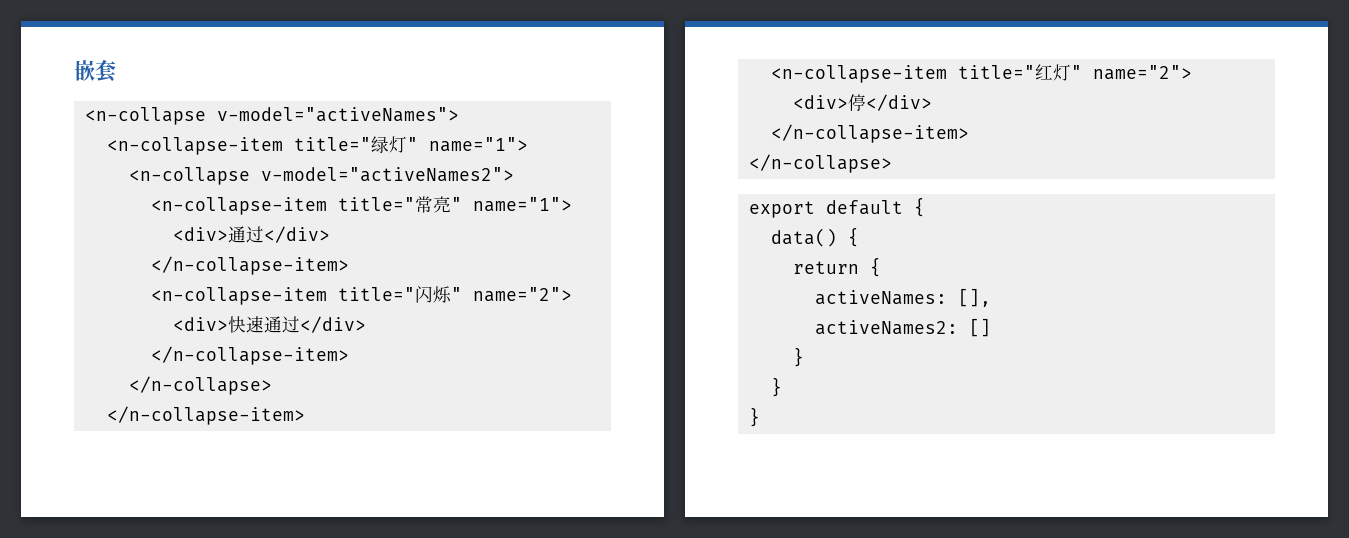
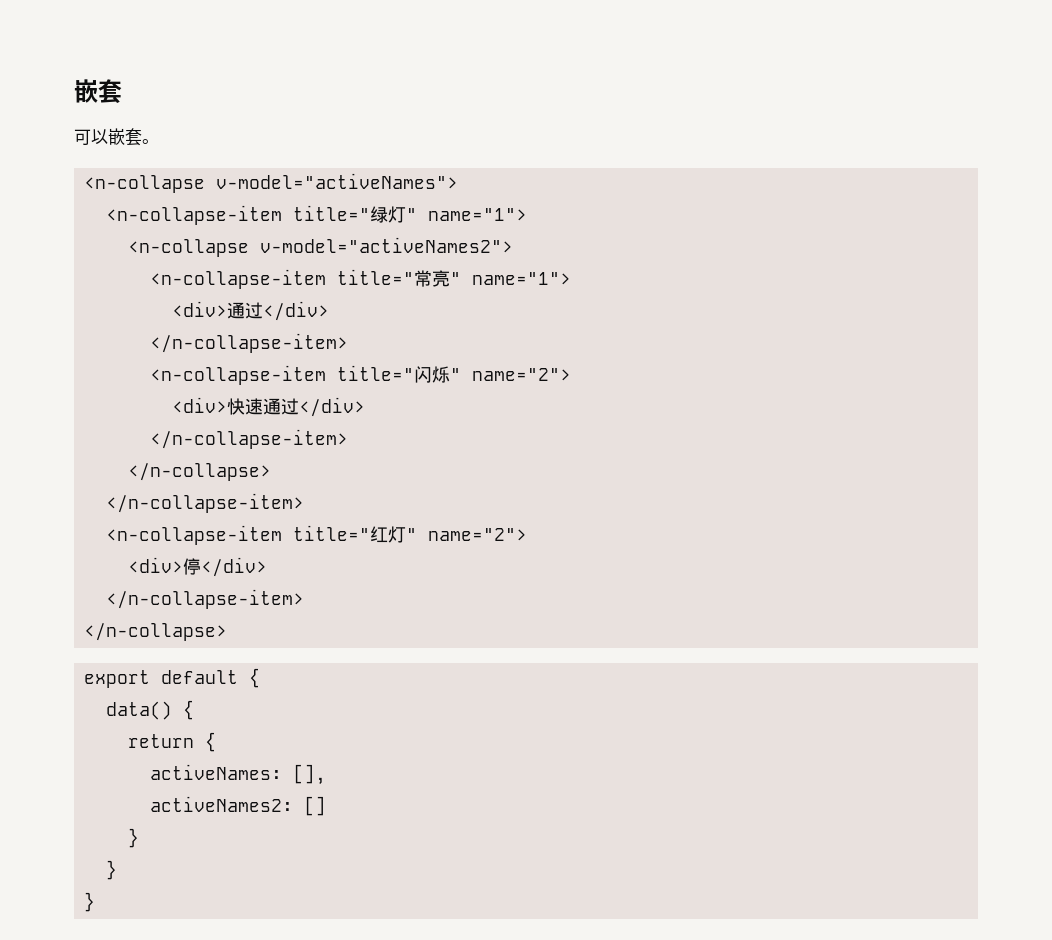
[74,60,116,82] 嵌套 -> [74,79,122,104] [74,128,159,146] 嵌套 // 可以嵌套。

